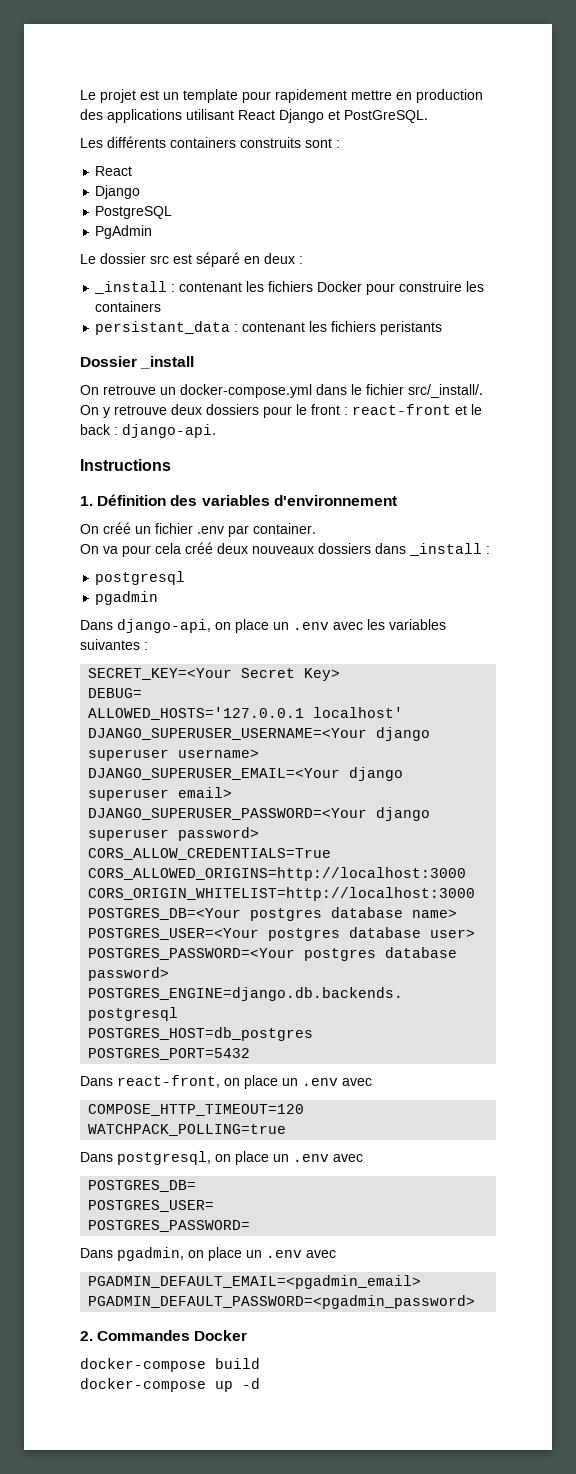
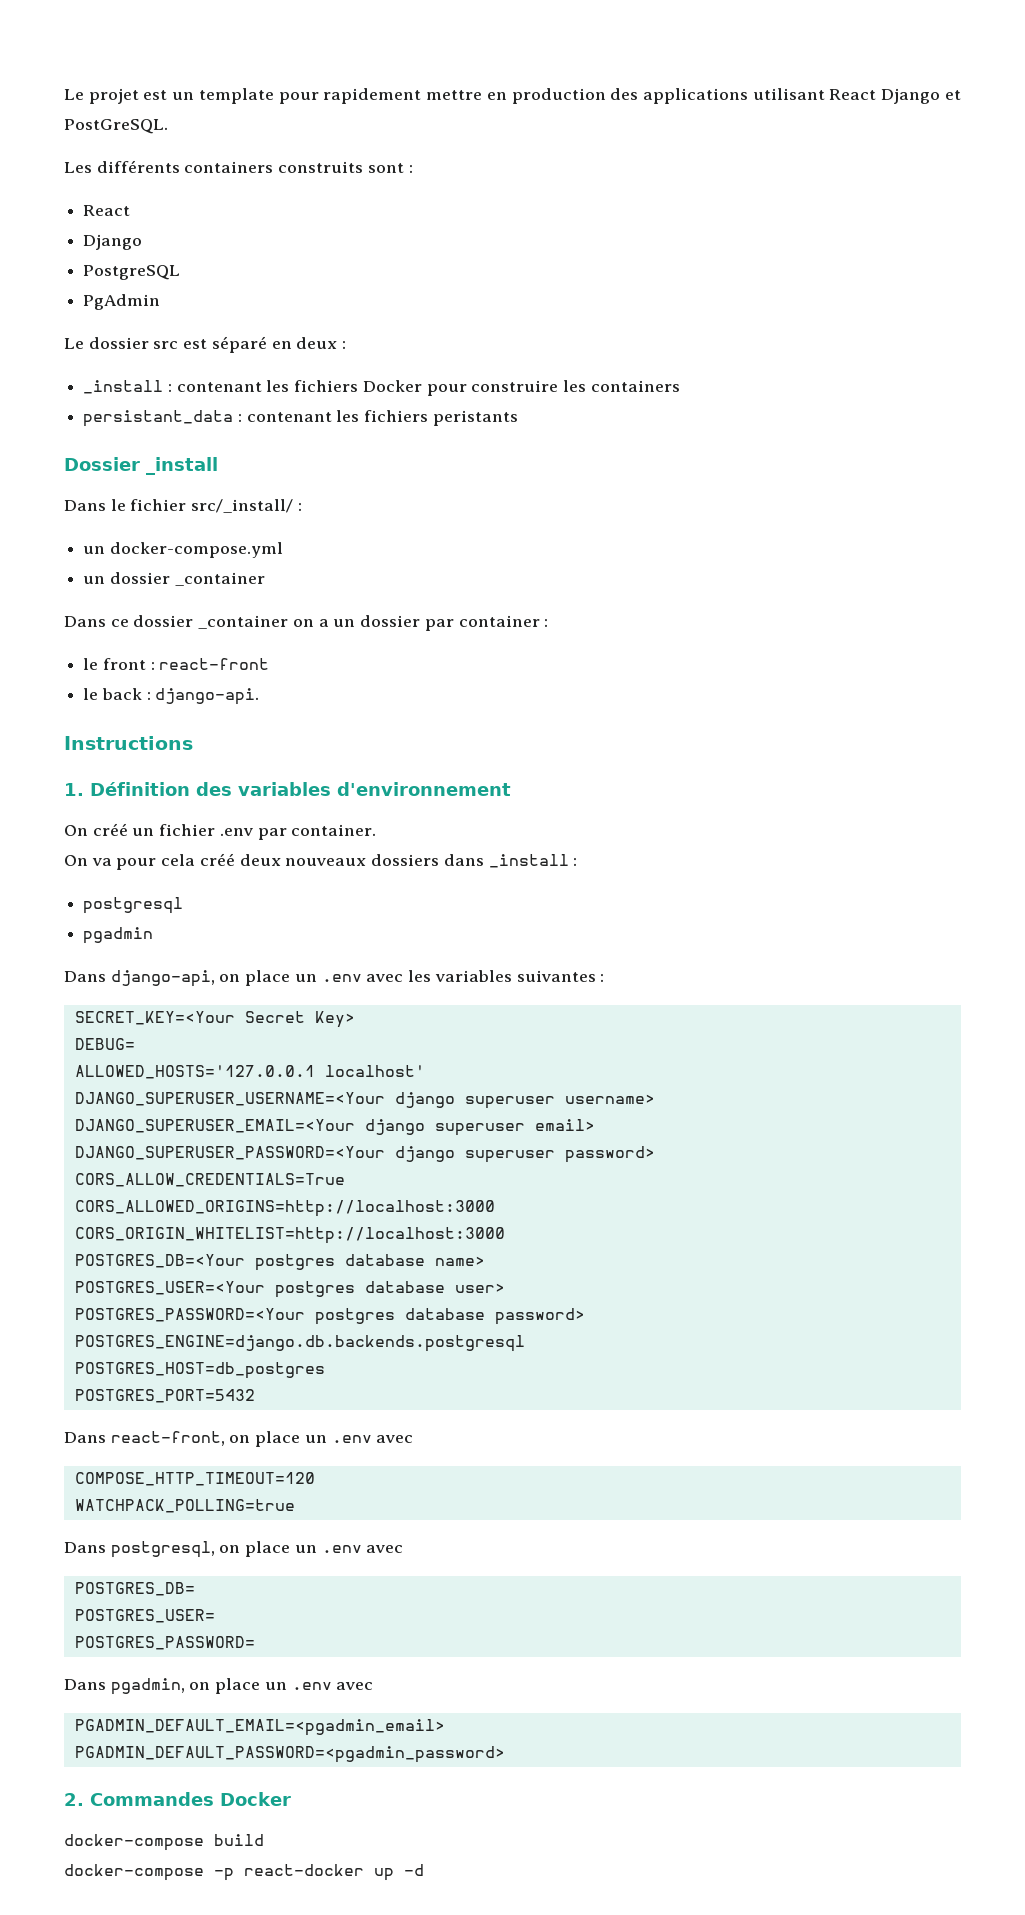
[80,384,483,398] [80,404,292,418] On retrouve un docker-compose.yml dans le fichier src/_install/. On y retrouve deux dossiers pour -> [64,499,302,513] [83,542,283,558] [83,572,265,586] [64,615,549,631] Dans le fichier src/_install/ : // un docker-compose.yml // un dossier _container // Dans ce dossier _container on a un dossier par container : //
[455,405,467,415] et -> (270, 664) //
(206, 1385) none -> [214,1864,364,1881] -p react-docker

